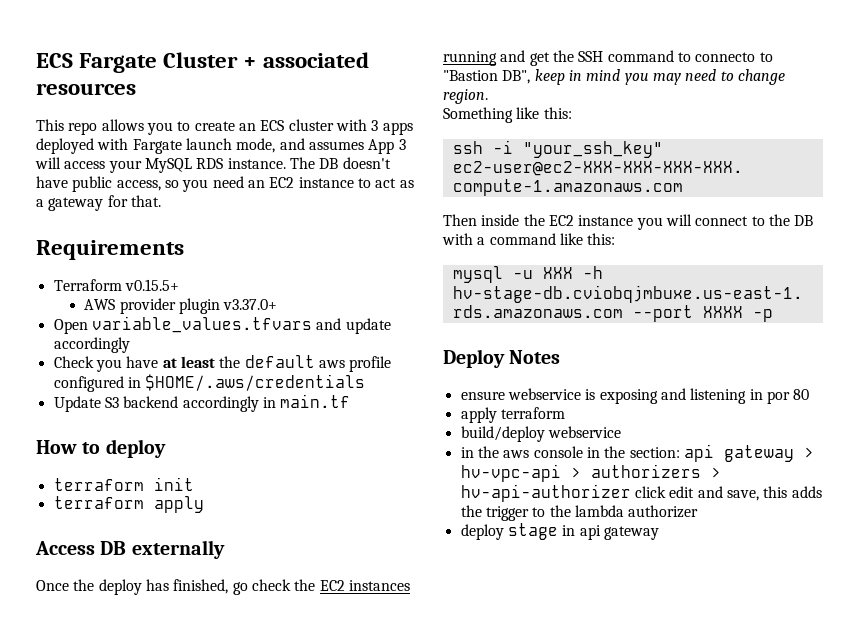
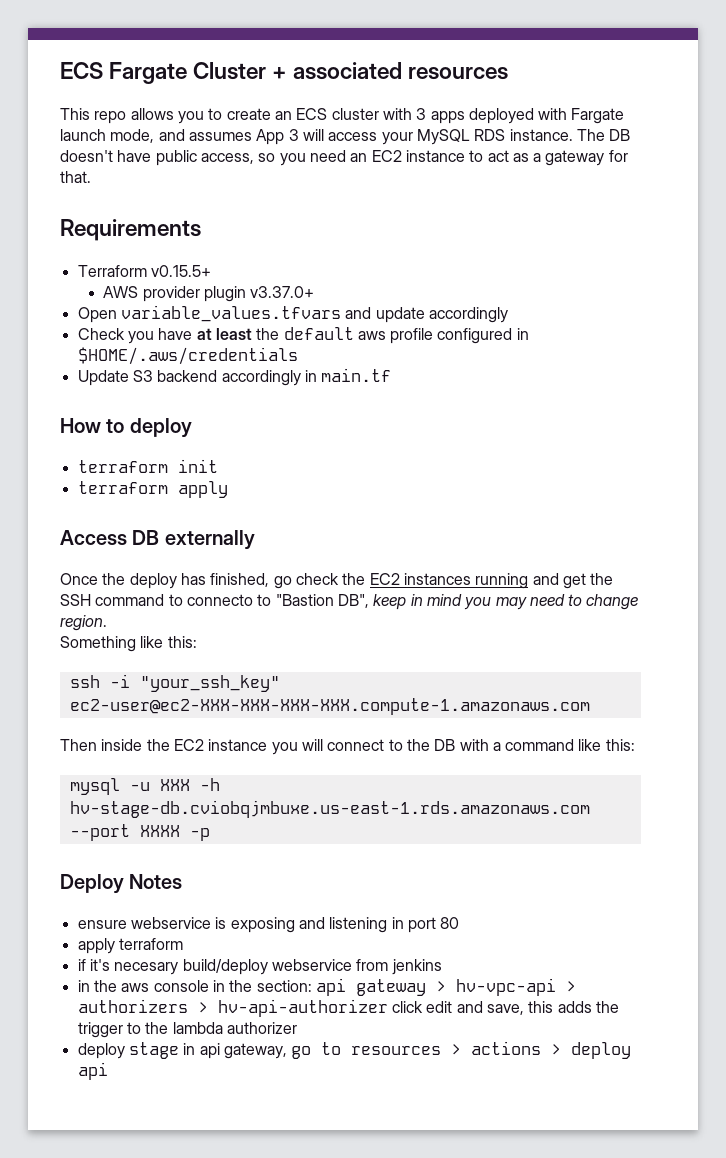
[766,391,790,404] por -> [407,917,436,933] port
(565, 413) none -> [77,959,179,975] if it's necesary
(621, 432) none -> [356,959,442,975] from jenkins
[603,526,659,540] gateway -> [223,1041,632,1059] [77,1062,108,1080] gateway, go to resources > actions > deploy api

